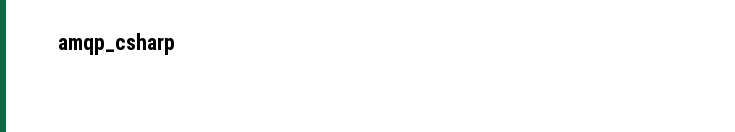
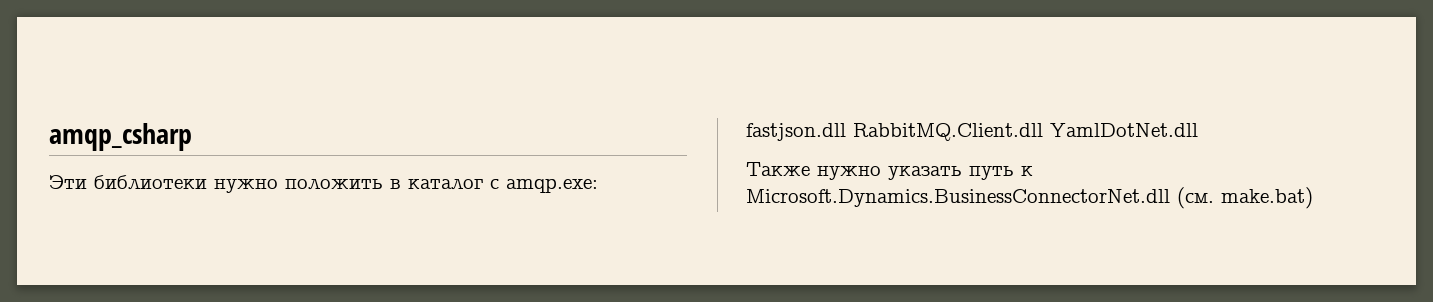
(175, 44) none -> [49,175,598,193] [746,123,1198,141] [746,162,1033,180] [746,187,1313,209] // Эти библиотеки нужно положить в каталог с amqp.exe: fastjson.dll RabbitMQ.Client.dll YamlDotNet.dll // Также нужно указать путь к Microsoft.Dynamics.BusinessConnectorNet.dll (см. make.bat)

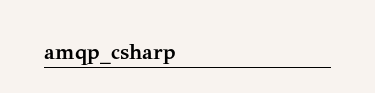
[49,175,598,193] [746,123,1198,141] [746,162,1033,180] [746,187,1313,209] // Эти библиотеки нужно положить в каталог с amqp.exe: fastjson.dll RabbitMQ.Client.dll YamlDotNet.dll // Также нужно указать путь к Microsoft.Dynamics.BusinessConnectorNet.dll (см. make.bat) -> (176, 54) none

